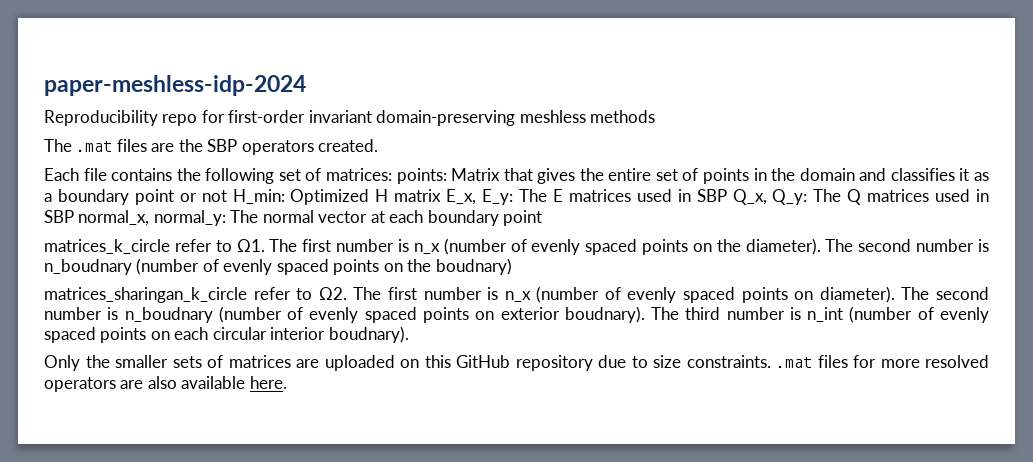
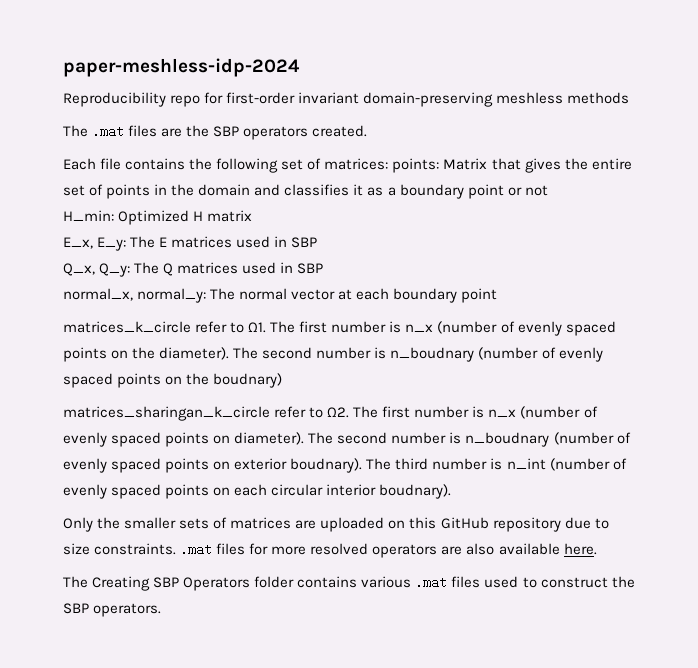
(227, 196) none -> (548, 190) //
(442, 195) none -> (253, 216) //
(727, 195) none -> (318, 242) //
(74, 216) none -> (324, 268) //
(287, 382) none -> [63,576,635,591] [63,603,162,617] // The Creating SBP Operators folder contains various .mat files used to construct the SBP operators.

